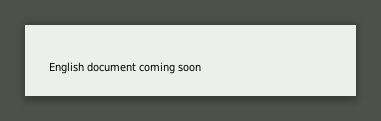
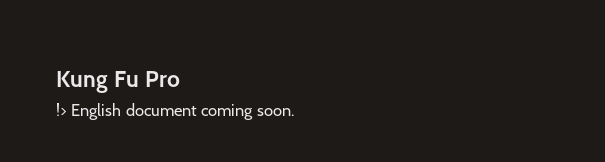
(49, 68) none -> [56,71,181,93] [56,103,67,116] Kung Fu Pro // !>
[178,64,201,72] soon -> [256,108,294,116] soon.

